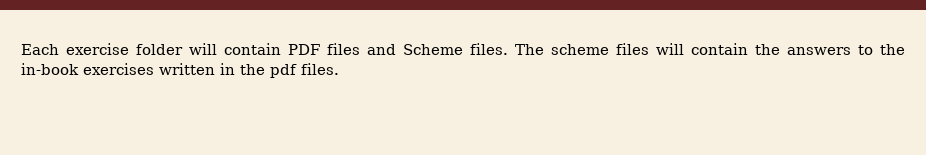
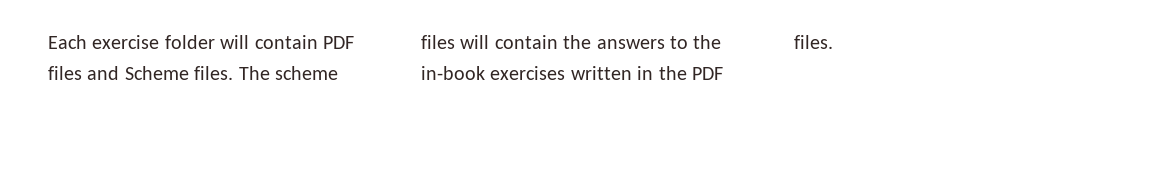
[270,64,297,78] pdf -> [692,67,723,80] PDF

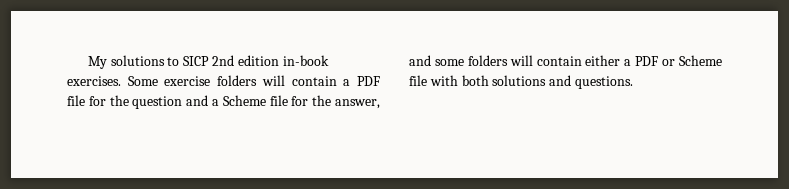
[48,35,354,49] [48,66,338,80] [421,35,722,49] [421,66,723,80] [794,35,833,49] Each exercise folder will contain PDF files and Scheme files. The scheme files will contain the answers to the in-book exercises written in the PDF files. -> [87,55,329,69] [67,75,380,86] [67,95,381,109] [409,55,722,66] [409,75,633,89] My solutions to SICP 2nd edition in-book exercises. Some exercise folders will contain a PDF file for the question and a Scheme file for the answer, and some folders will contain either a PDF or Scheme file with both solutions and questions.

